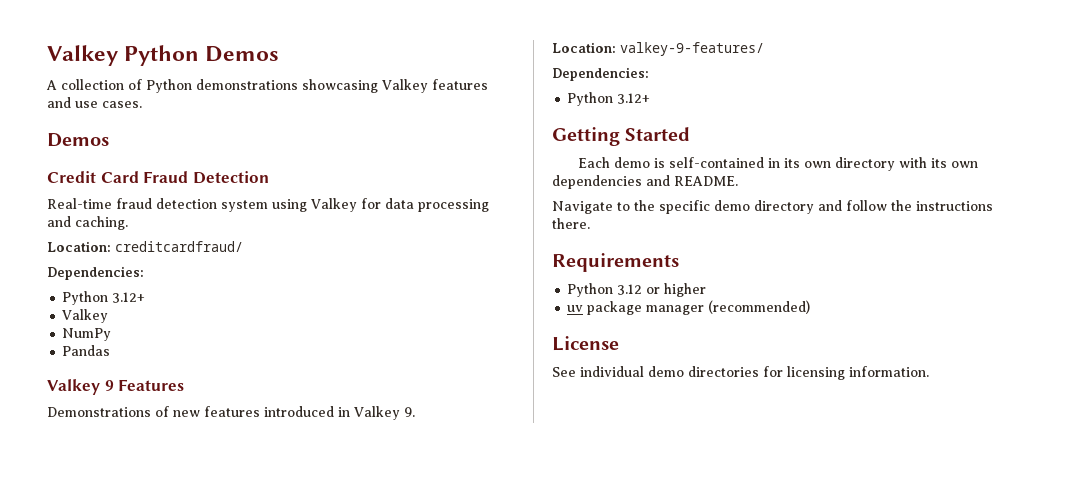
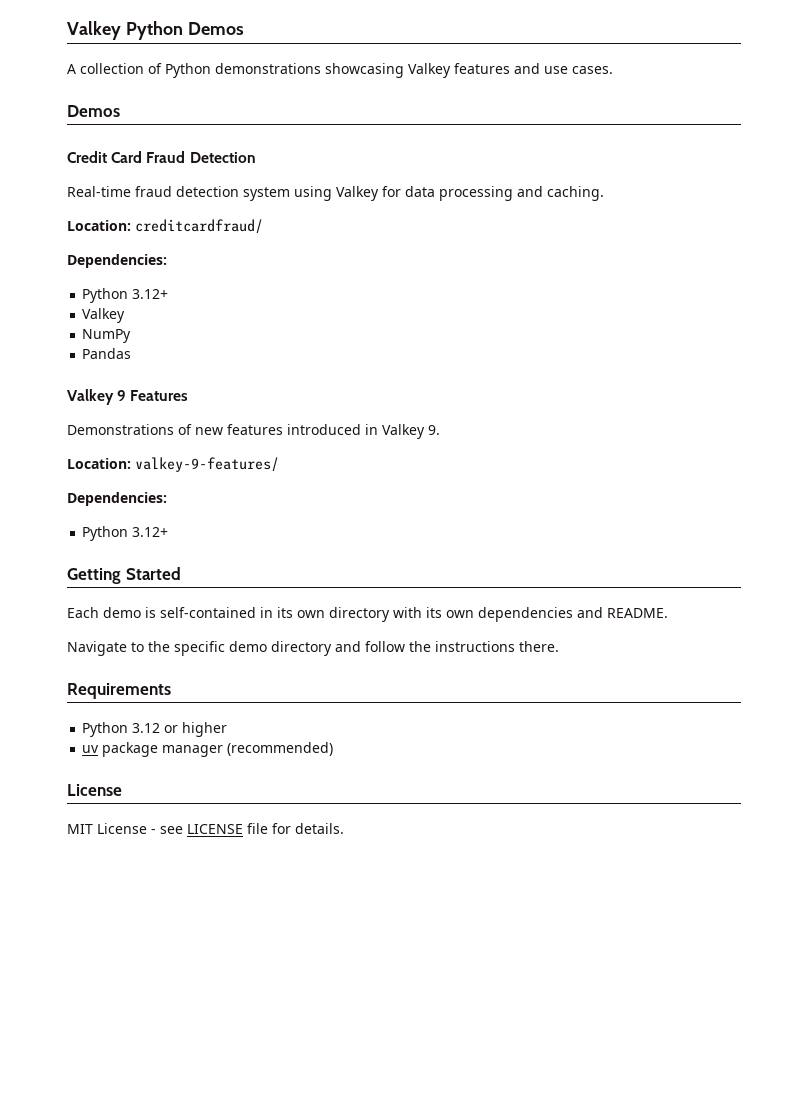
[552,366,929,380] See individual demo directories for licensing information. -> [67,823,344,834] MIT License - see LICENSE file for details.

